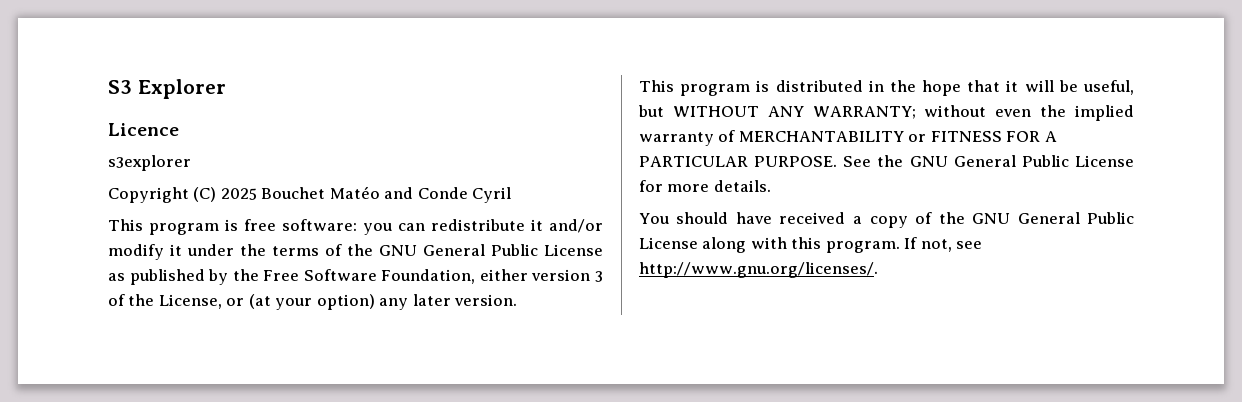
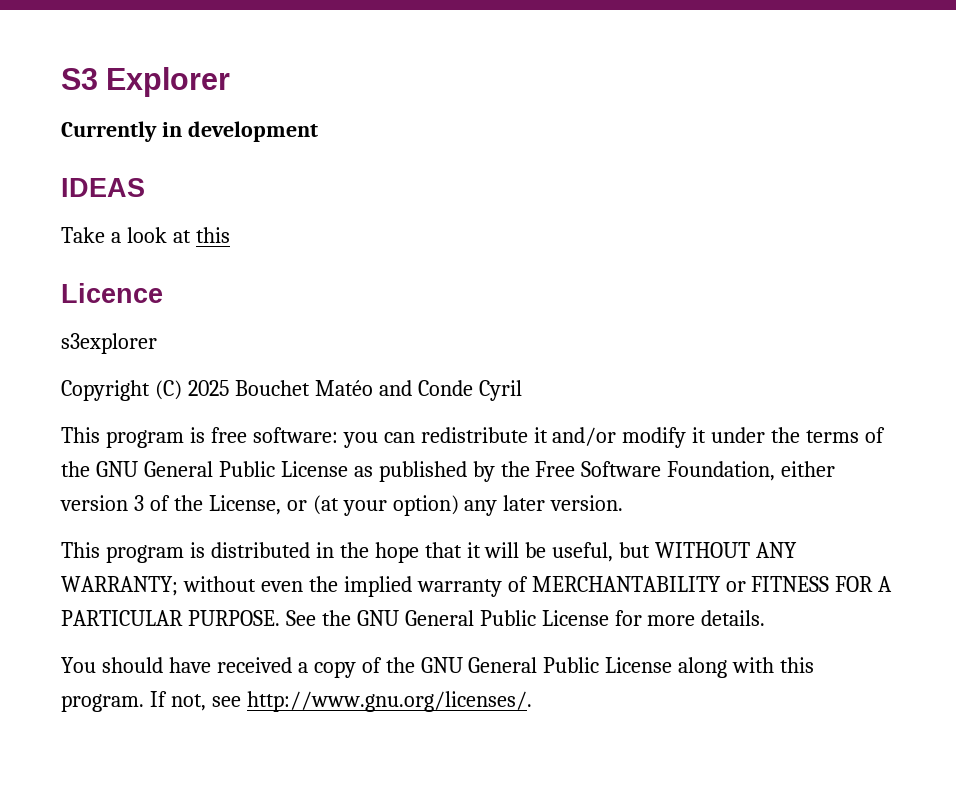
(226, 89) none -> [61,121,318,142] [61,178,145,197] [61,227,230,243] // Currently in development // IDEAS // Take a look at this

